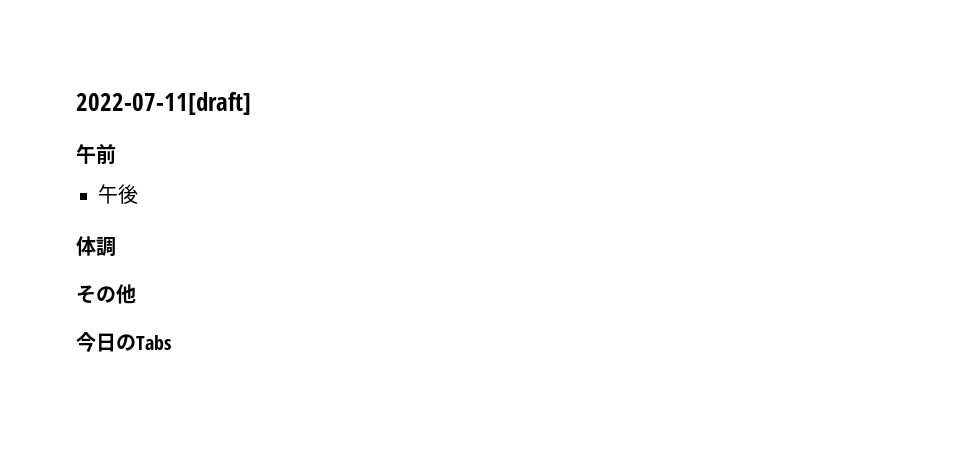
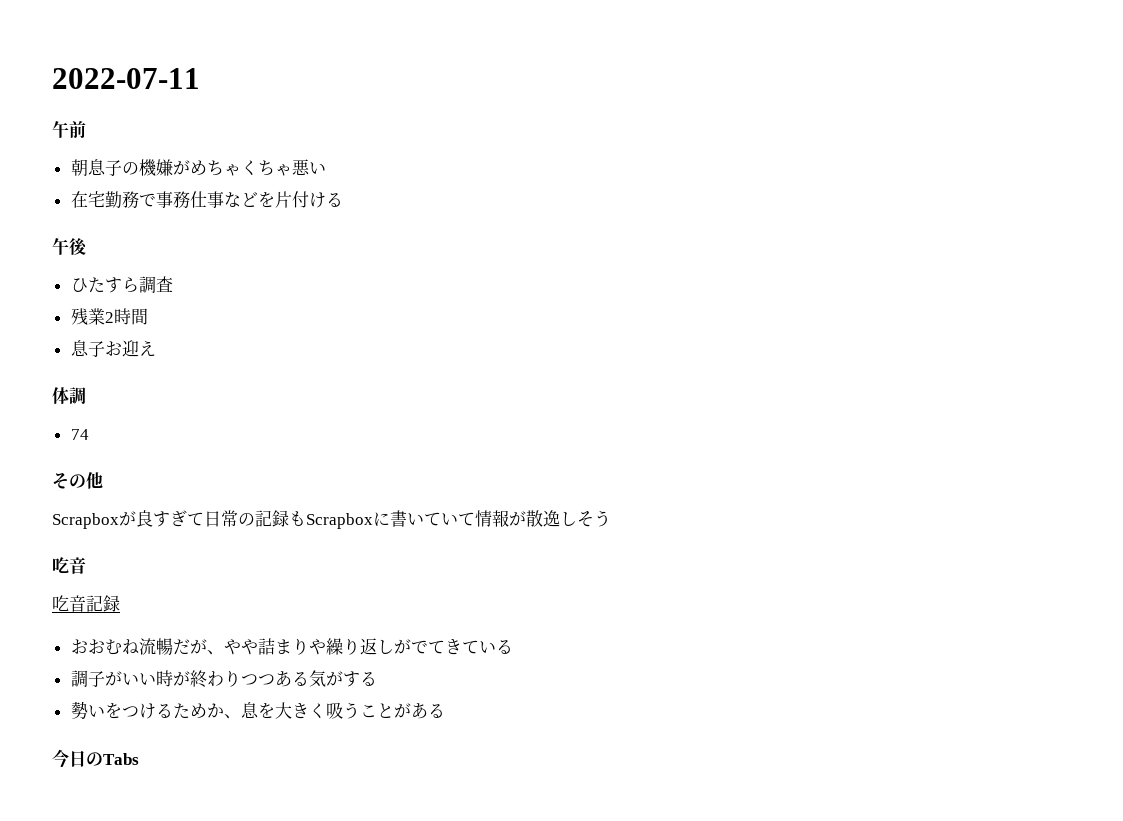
[76,92,251,115] 2022-07-11[draft] -> [52,68,200,89] 2022-07-11
[98,184,138,204] 午後 -> [70,159,326,176] [70,191,343,208] [52,238,87,255] [70,276,173,293] [70,308,148,325] [70,340,156,357] 朝息子の機嫌がめちゃくちゃ悪い // 在宅勤務で事務仕事などを片付ける // 午後 // ひたすら調査 // 残業2時間 // 息子お迎え
(116, 246) none -> [70,429,89,440] // 74
(136, 294) none -> [52,510,611,529] [52,557,86,574] [52,595,120,612] [70,638,513,655] [70,670,377,688] [70,701,445,720] // Scrapboxが良すぎて日常の記録もScrapboxに書いていて情報が散逸しそう // 吃音 // 吃音記録 // おおむね流暢だが、やや詰まりや繰り返しがでてきている // 調子がいい時が終わりつつある気がする // 勢いをつけるためか、息を大きく吸うことがある

